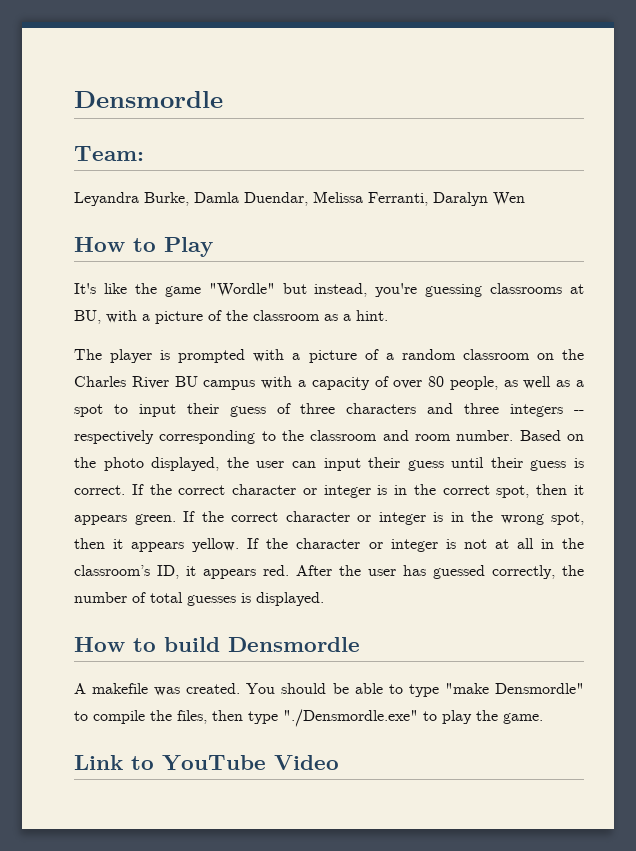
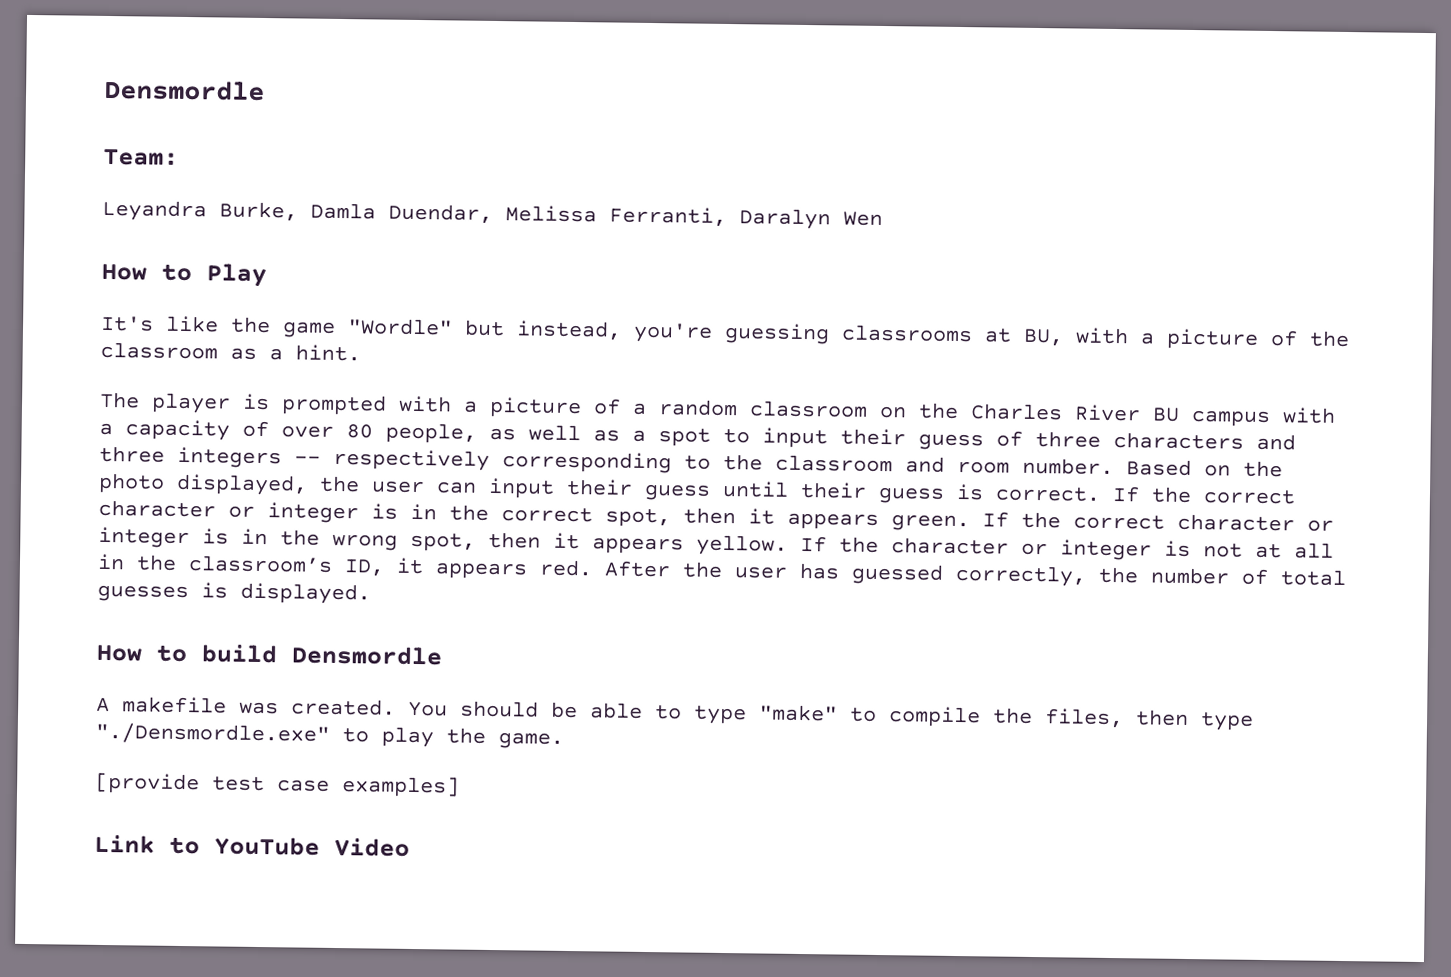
[444,683,584,694] "make Densmordle" -> [759,704,838,722] "make"
(543, 718) none -> [95,772,460,798] // [provide test case examples]

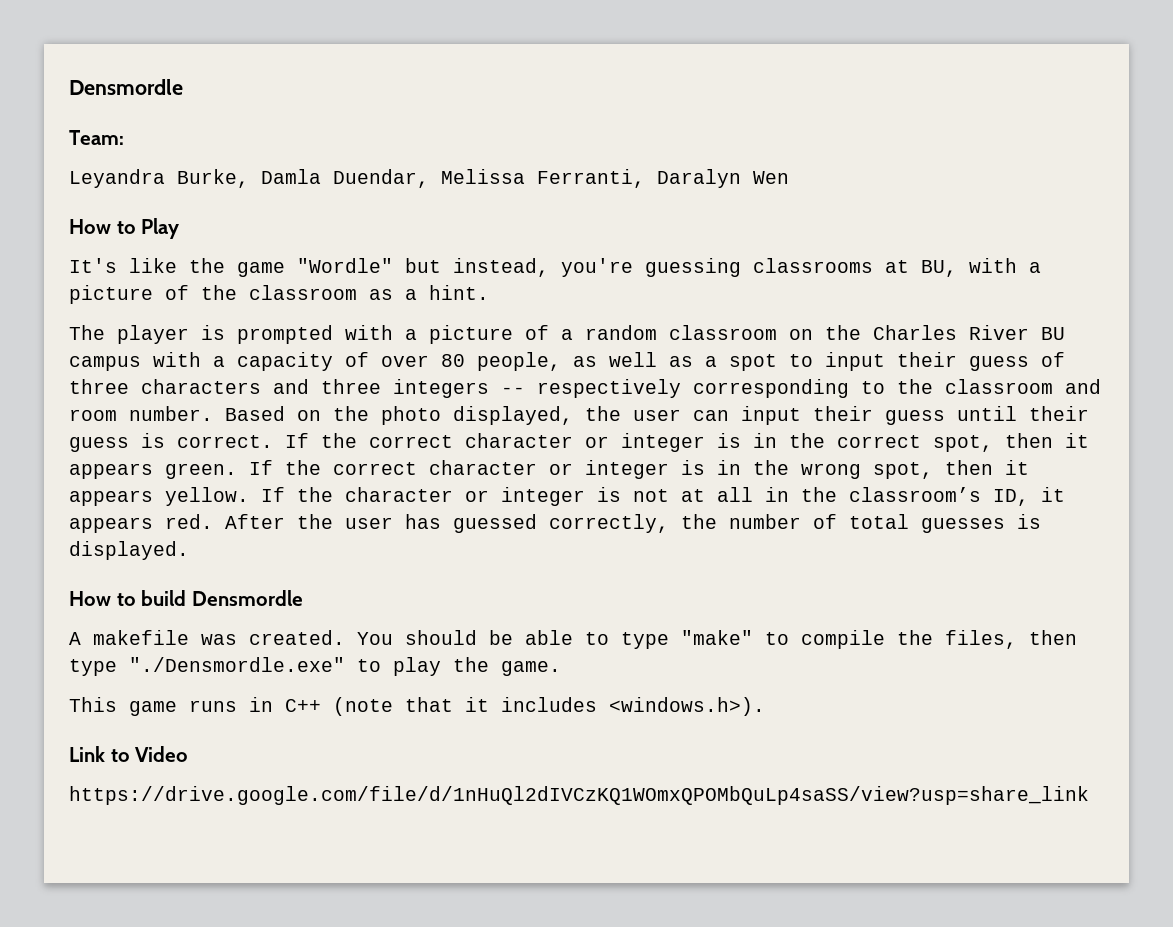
[95,772,460,798] [provide test case examples] -> [69,697,765,716] This game runs in C++ (note that it includes <windows.h>).
[214,836,320,856] YouTube -> (130, 755) none
(410, 847) none -> [69,786,1089,805] // https://drive.google.com/file/d/1nHuQl2dIVCzKQ1WOmxQPOMbQuLp4saSS/view?usp=share_link

